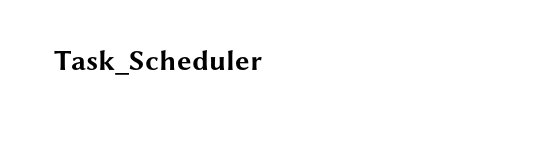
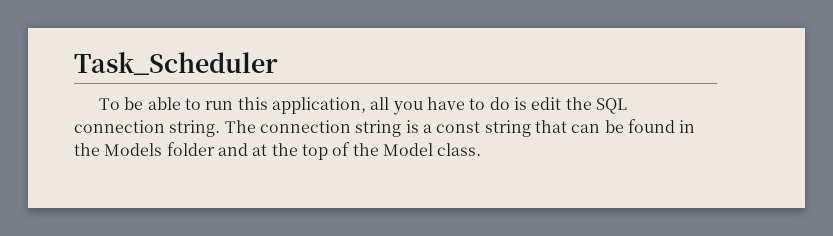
(262, 62) none -> [99,97,627,115] [74,119,696,137] [74,142,482,160] // To be able to run this application, all you have to do is edit the SQL connection string. The connection string is a const string that can be found in the Models folder and at the top of the Model class.

